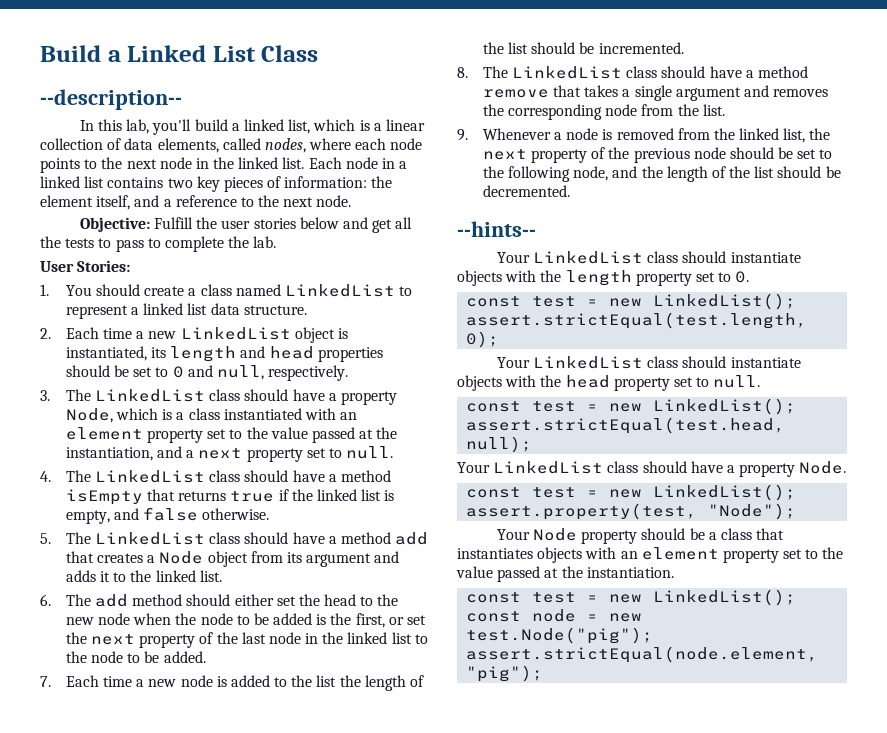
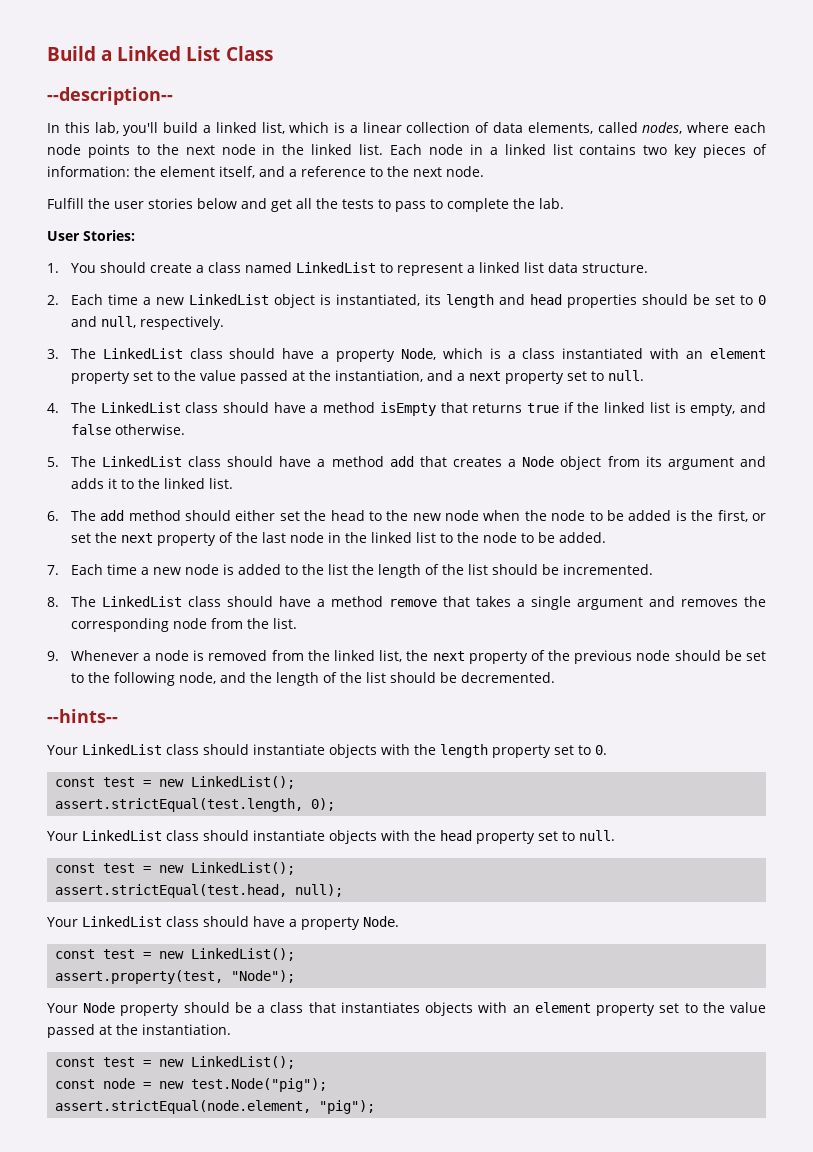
[79,217,150,232] Objective: -> (484, 171) none

